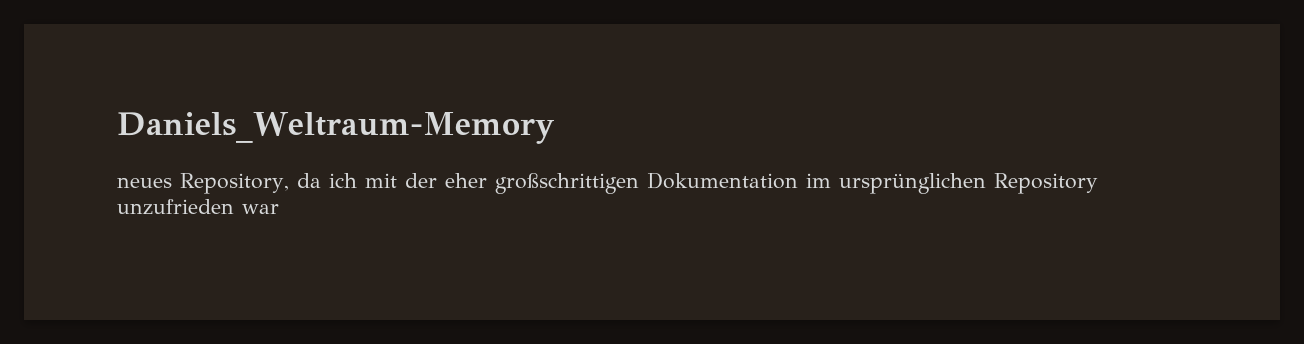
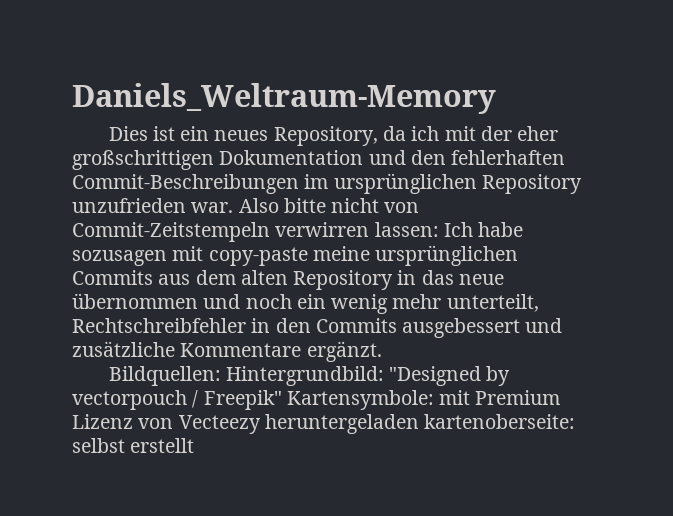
(554, 128) none -> [108,126,210,141] Dies ist ein
[805,173,1098,194] [117,199,279,215] im ursprünglichen Repository unzufrieden war -> [368,150,566,165] [72,173,582,194] [72,198,420,213] [72,222,524,242] [72,245,519,266] [72,270,504,290] [72,293,539,314] [72,318,563,338] [72,341,382,362] [108,366,511,386] [72,390,561,410] [72,414,576,434] [72,438,195,453] und den fehlerhaften Commit-Beschreibungen im ursprünglichen Repository unzufrieden war. Also bitte nicht von Commit-Zeitstempeln verwirren lassen: Ich habe sozusagen mit copy-paste meine ursprünglichen Commits aus dem alten Repository in das neue übernommen und noch ein wenig mehr unterteilt, Rechtschreibfehler in den Commits ausgebessert und zusätzliche Kommentare ergänzt. // Bildquellen: Hintergrundbild: "Designed by vectorpouch / Freepik" Kartensymbole: mit Premium Lizenz von Vecteezy heruntergeladen kartenoberseite: selbst erstellt

